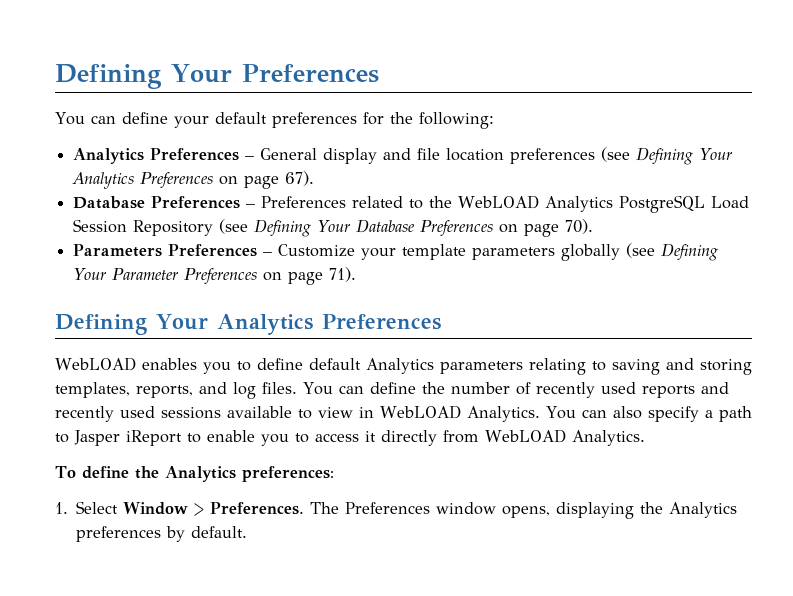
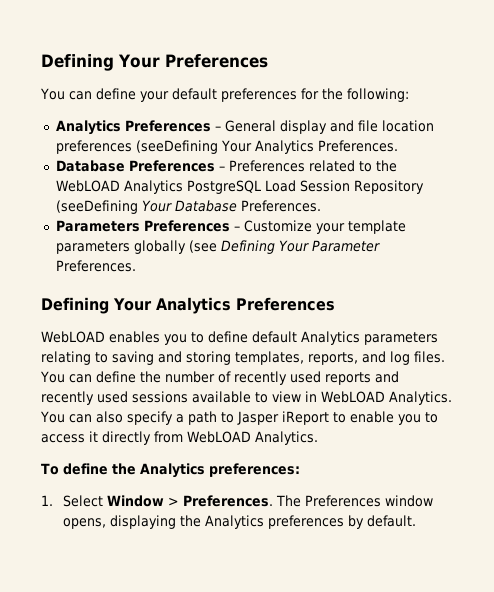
[601,147,734,165] [72,171,315,189] (see Defining Your Analytics Preferences on page 67). -> [135,140,398,154] (seeDefining Your Analytics Preferences.
[219,219,594,237] (see Defining Your Database Preferences on page 70). -> [55,200,321,214] (seeDefining Your Database Preferences.
[184,267,357,285] Preferences on page 71). -> [55,260,136,272] Preferences.

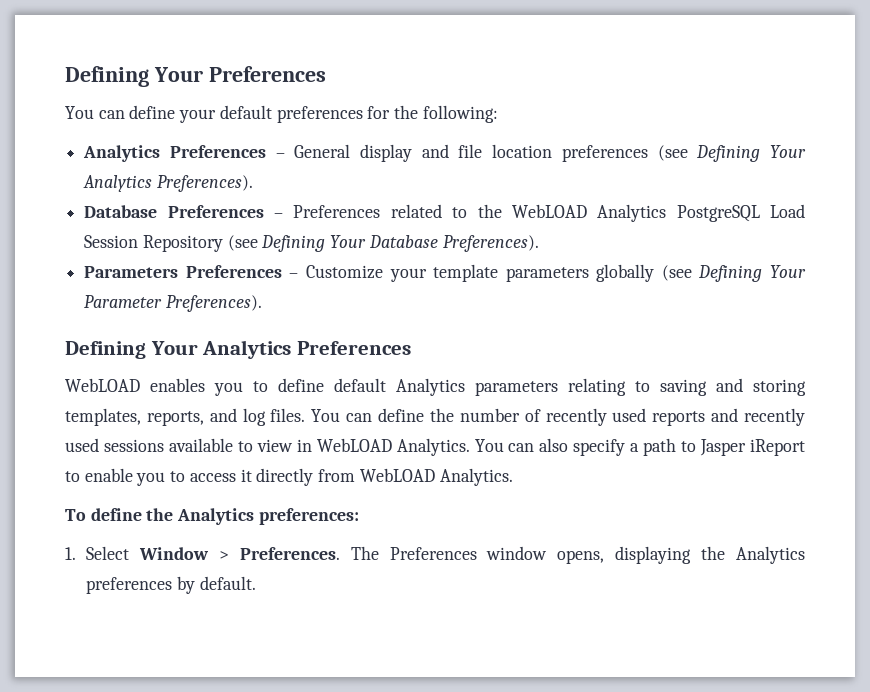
[135,140,398,154] (seeDefining Your Analytics Preferences. -> [657,145,806,162] [83,175,253,192] (see Defining Your Analytics Preferences).
[55,200,138,214] (seeDefining -> [227,235,326,252] (see Defining
[240,200,321,212] Preferences. -> [442,235,539,252] Preferences).
[55,260,136,272] Preferences. -> [165,295,262,312] Preferences).

